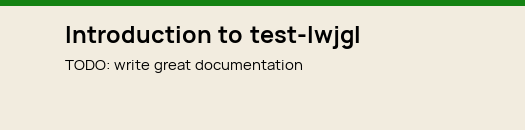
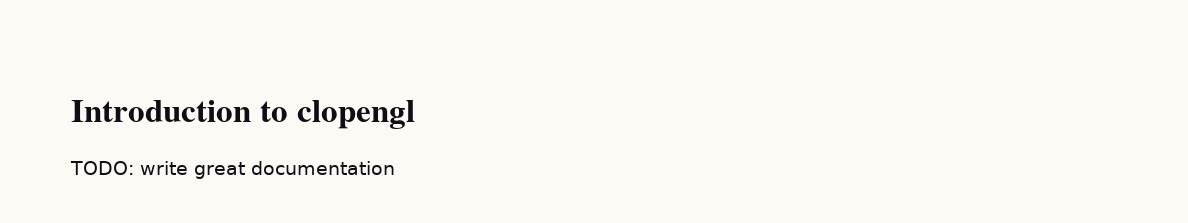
[249,26,361,49] test-lwjgl -> [296,100,415,129] clopengl

